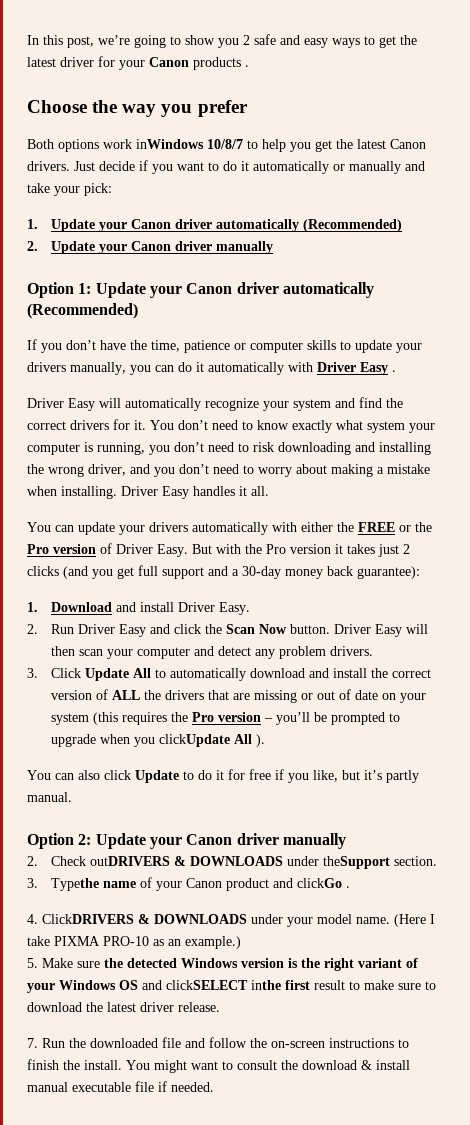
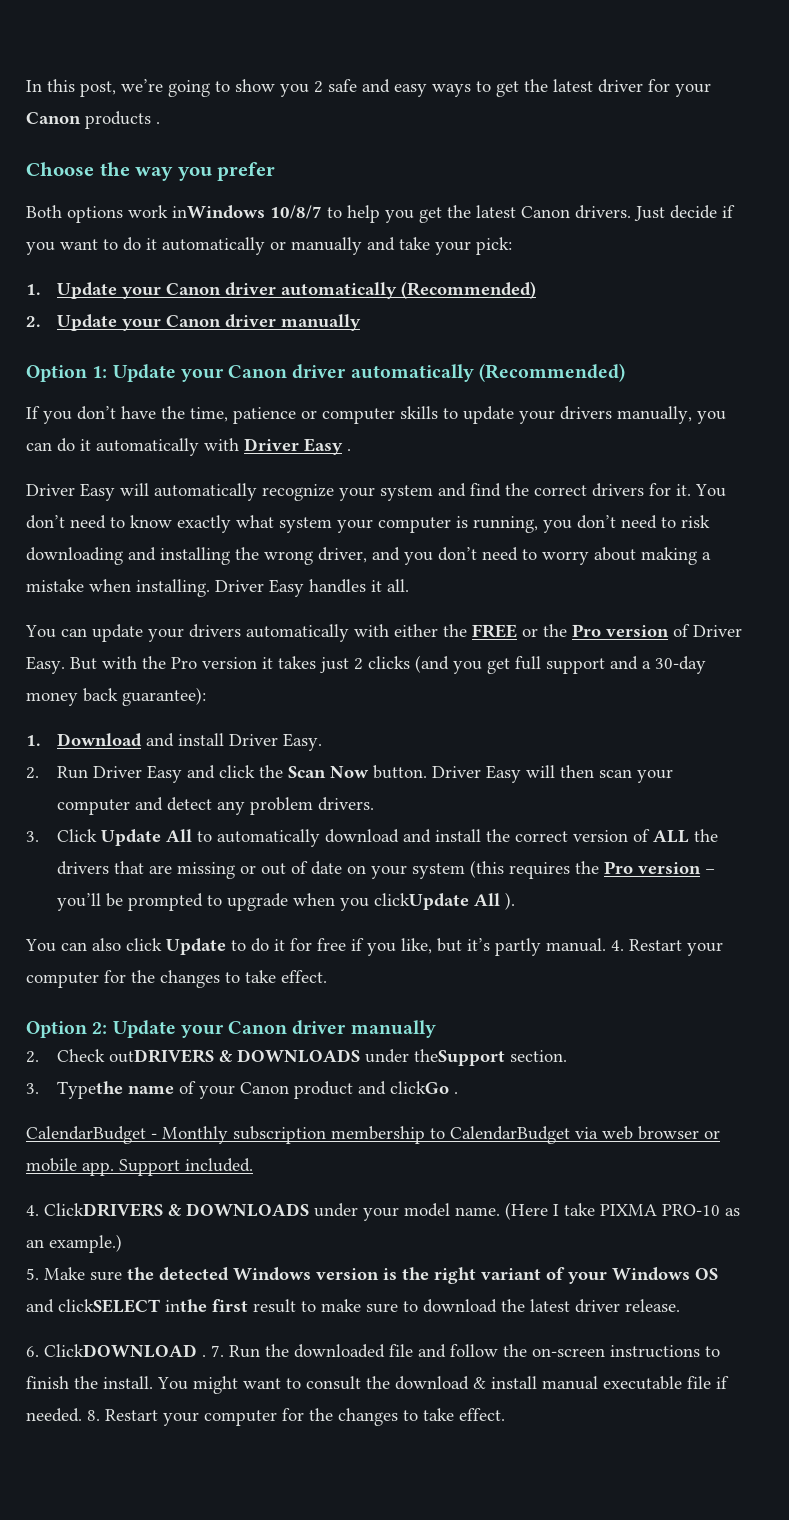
(72, 797) none -> [611,939,723,956] [26,970,327,988] 4. Restart your computer for the changes to take effect.
(351, 887) none -> [26,1126,720,1144] [26,1158,253,1176] // CalendarBudget - Monthly subscription membership to CalendarBudget via web browser or mobile app. Support included.
(220, 1007) none -> [26,1344,206,1358] 6. ClickDOWNLOAD .
(214, 1087) none -> [87,1408,505,1426] 8. Restart your computer for the changes to take effect.

